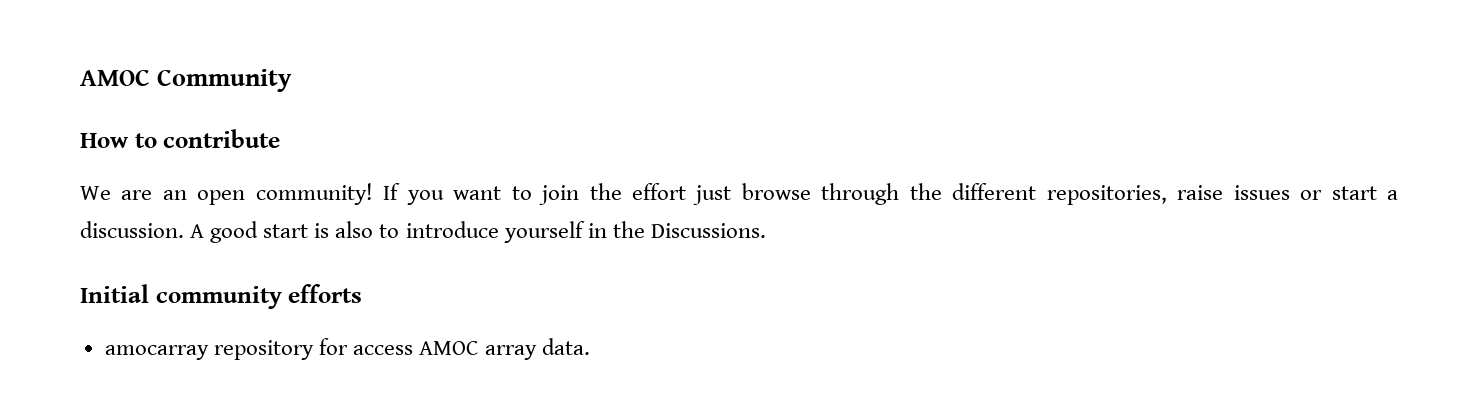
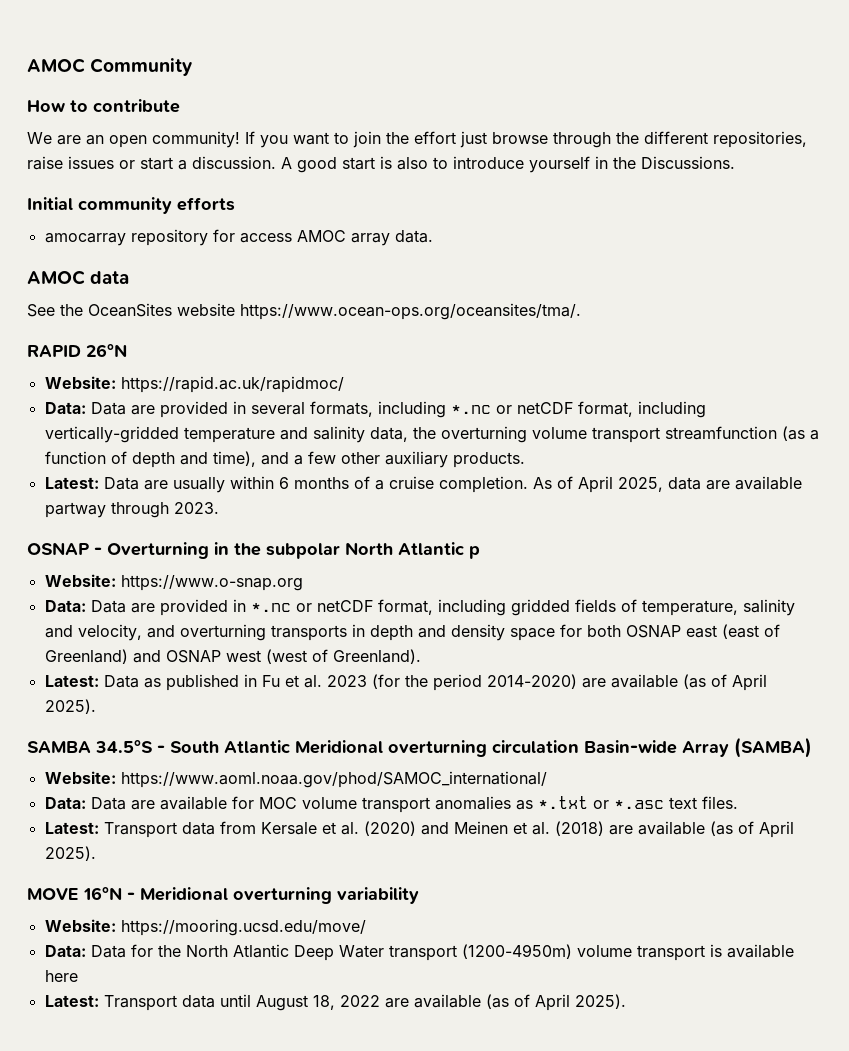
(591, 346) none -> [27,270,130,285] [27,303,581,320] [27,344,127,357] [44,376,344,393] [44,401,706,418] [44,426,819,443] [44,451,525,468] [44,476,802,493] [44,502,219,518] [27,542,480,559] [44,574,303,591] [44,599,795,616] [44,624,780,641] [44,649,421,664] [44,674,767,691] [44,699,96,714] [27,737,812,758] [44,771,547,788] [44,796,738,813] [44,821,794,838] [44,846,96,861] [27,887,419,904] [44,919,366,936] [44,944,794,961] [44,970,78,982] [44,994,626,1011] // AMOC data // See the OceanSites website https://www.ocean-ops.org/oceansites/tma/. // RAPID 26°N // Website: https://rapid.ac.uk/rapidmoc/ // Data: Data are provided in several formats, including *.nc or netCDF format, including vertically-gridded temperature and salinity data, the overturning volume transport streamfunction (as a function of depth and time), and a few other auxiliary products. // Latest: Data are usually within 6 months of a cruise completion. As of April 2025, data are available partway through 2023. // OSNAP - Overturning in the subpolar North Atlantic p // Website: https://www.o-snap.org // Data: Data are provided in *.nc or netCDF format, including gridded fields of temperature, salinity and velocity, and overturning transports in depth and density space for both OSNAP east (east of Greenland) and OSNAP west (west of Greenland). // Latest: Data as published in Fu et al. 2023 (for the period 2014-2020) are available (as of April 2025). // SAMBA 34.5°S - South Atlantic Meridional overturning circulation Basin-wide Array (SAMBA) // Website: https://www.aoml.noaa.gov/phod/SAMOC_international/ // Data: Data are available for MOC volume transport anomalies as *.txt or *.asc text files. // Latest: Transport data from Kersale et al. (2020) and Meinen et al. (2018) are available (as of April 2025). // MOVE 16°N - Meridional overturning variability // Website: https://mooring.ucsd.edu/move/ // Data: Data for the North Atlantic Deep Water transport (1200-4950m) volume transport is available here // Latest: Transport data until August 18, 2022 are available (as of April 2025).

